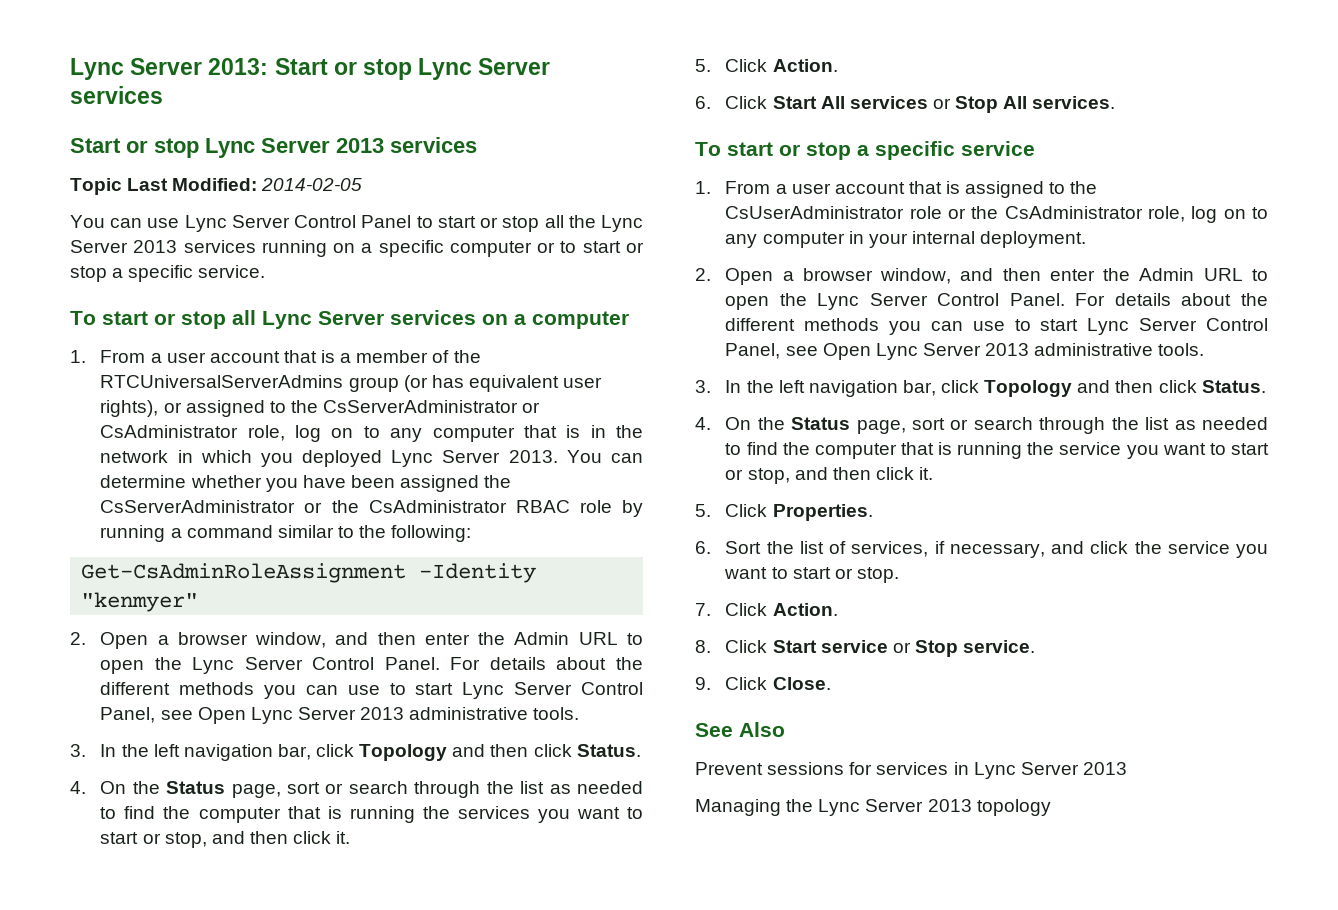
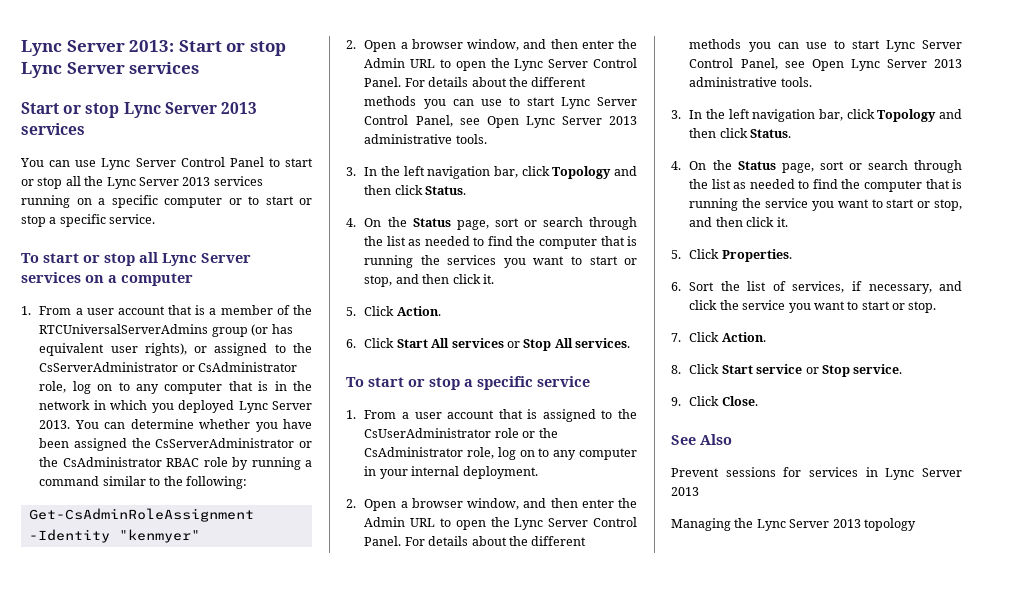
[70,178,363,195] // Topic Last Modified: 2014-02-05 -> (85, 129) none

